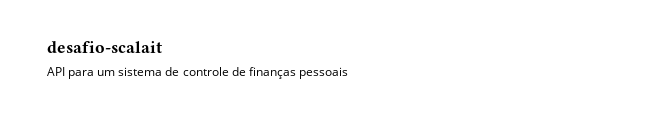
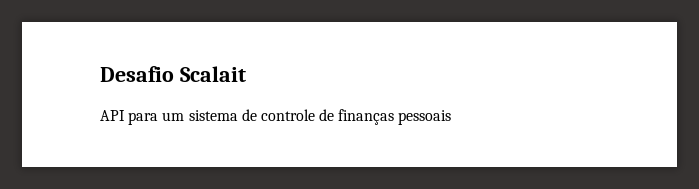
[47,41,162,53] desafio-scalait -> [100,66,246,82] Desafio Scalait

